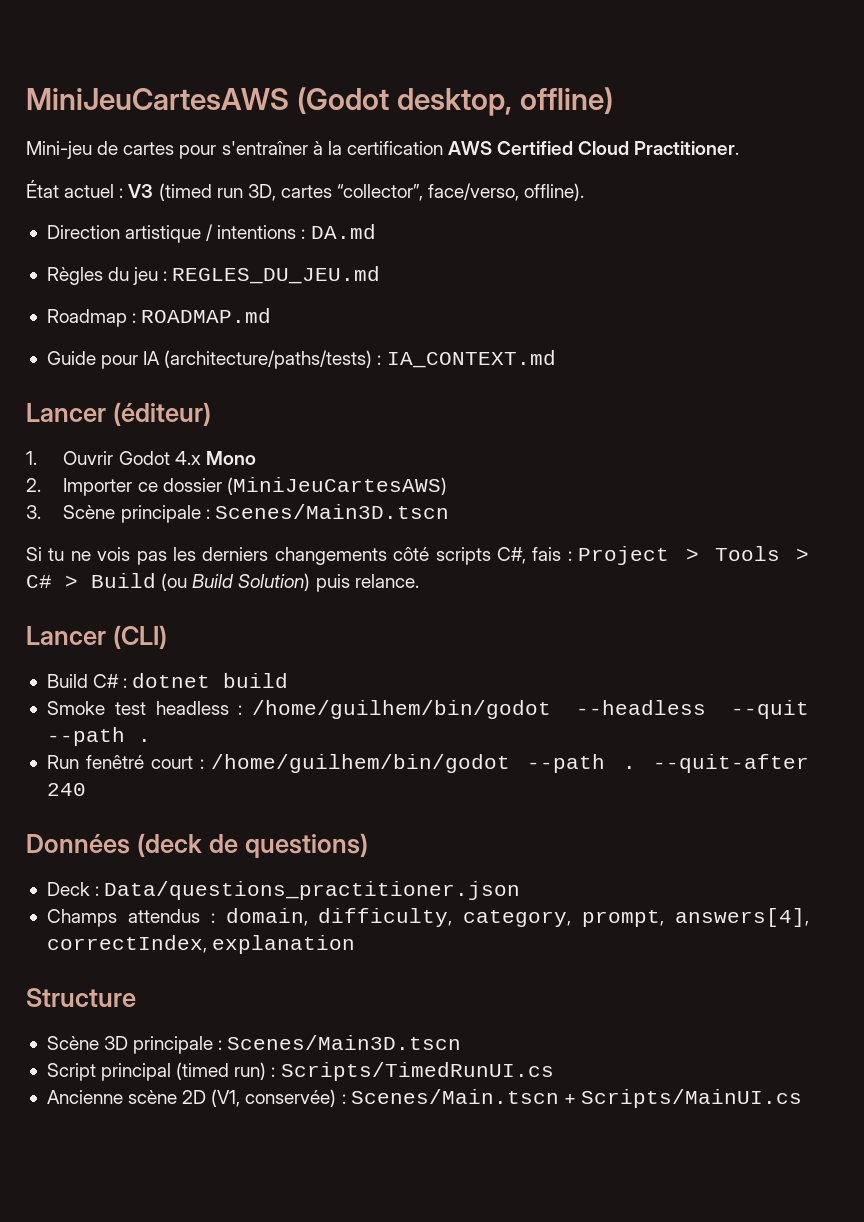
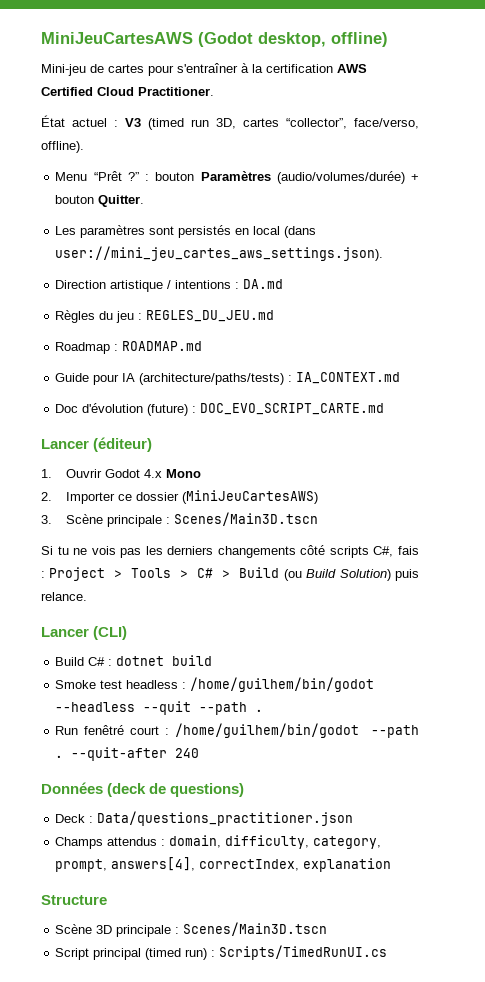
(585, 192) none -> [55,171,419,184] [55,195,145,207] [55,225,317,238] [55,246,384,261] // Menu “Prêt ?” : bouton Paramètres (audio/volumes/durée) + bouton Quitter. // Les paramètres sont persistés en local (dans user://mini_jeu_cartes_aws_settings.json).
(556, 359) none -> [55,403,385,416] // Doc d'évolution (future) : DOC_EVO_SCRIPT_CARTE.md
[46,1089,802,1108] // Ancienne scène 2D (V1, conservée) : Scenes/Main.tscn + Scripts/MainUI.cs -> (388, 952) none

